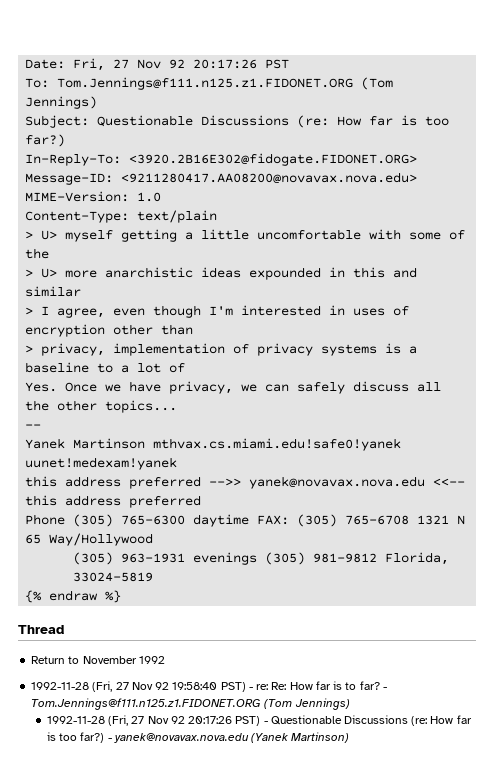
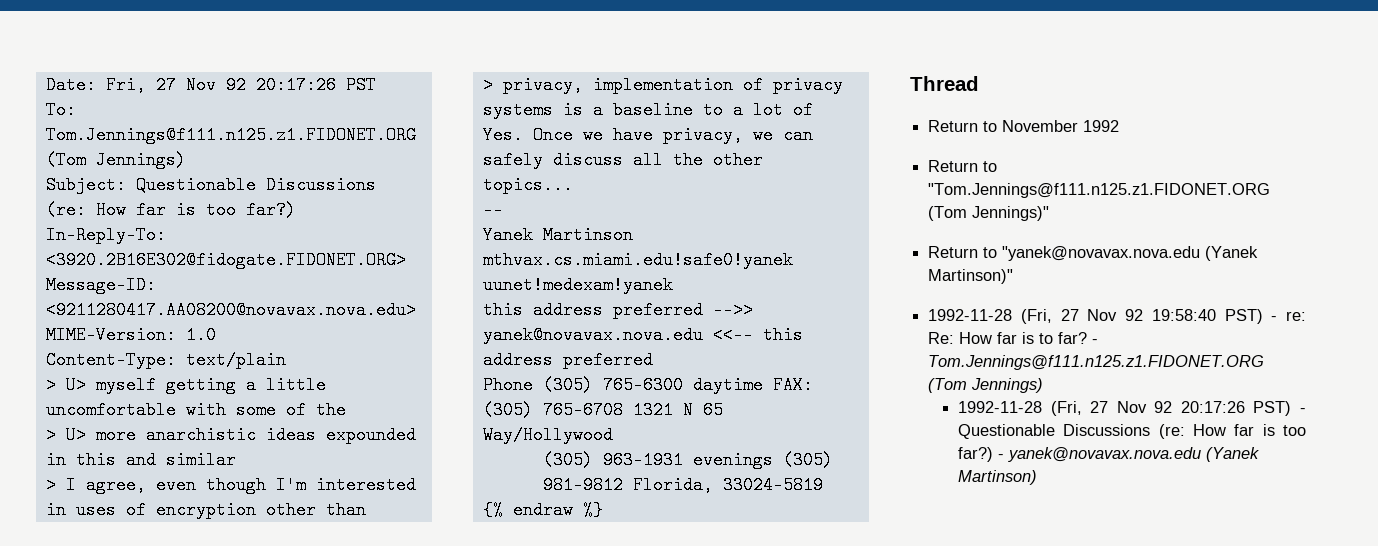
(165, 660) none -> [928,160,998,172] [928,183,1271,198] [928,206,1050,221] [928,246,1259,261] [928,269,1014,284] // Return to "Tom.Jennings@f111.n125.z1.FIDONET.ORG (Tom Jennings)" // Return to "yanek@novavax.nova.edu (Yanek Martinson)"

